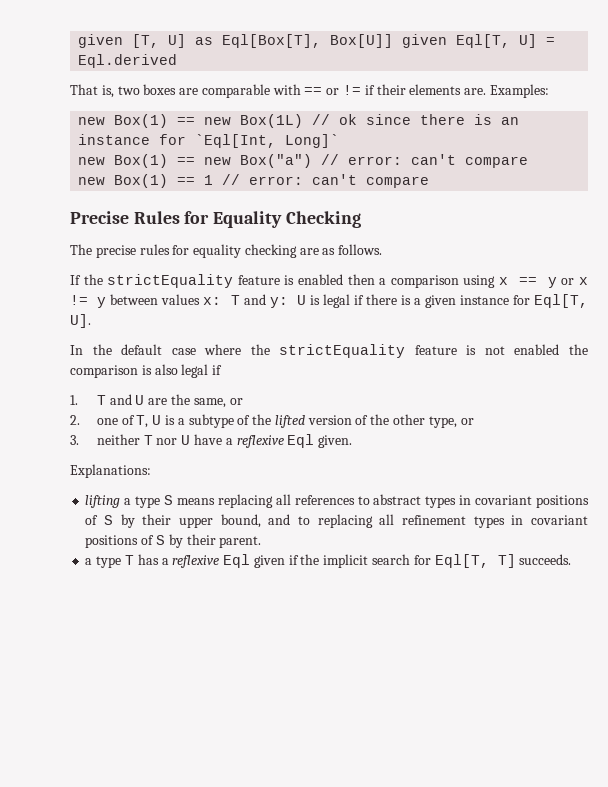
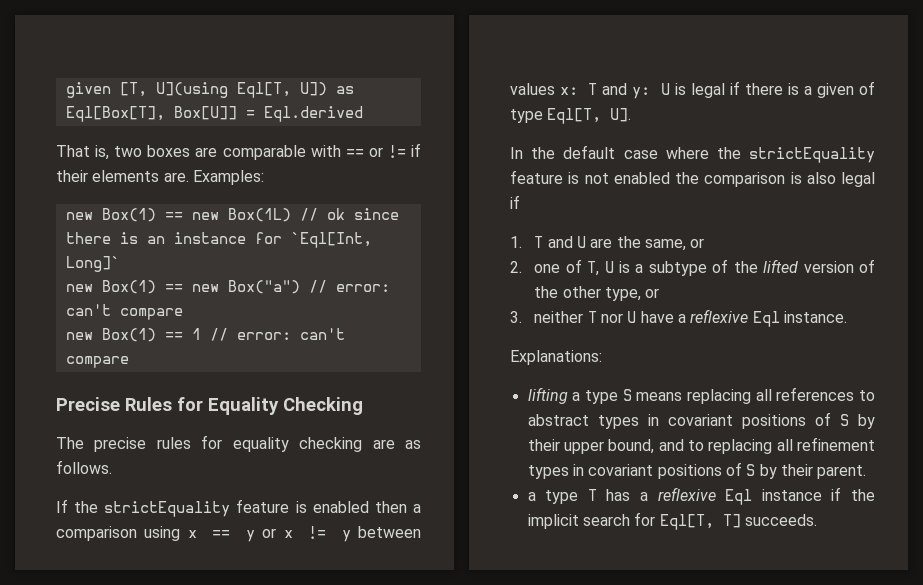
[168,34,538,48] U] as Eql[Box[T], Box[U]] given Eql[T, U] -> [155,82,354,98] [65,106,237,122] U](using Eql[T, U]) as Eql[Box[T], Box[U]]
[460,295,531,305] instance for -> [859,81,876,95] [510,109,543,123] of type
[318,435,353,448] given. -> [783,311,847,323] instance.
[253,555,285,568] given -> [761,489,822,501] instance

